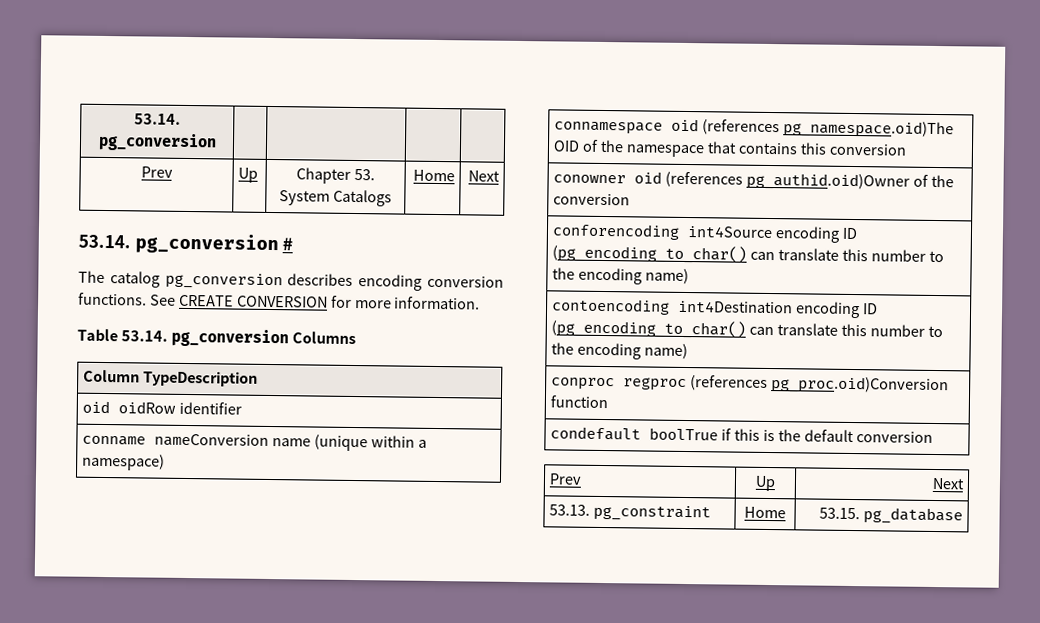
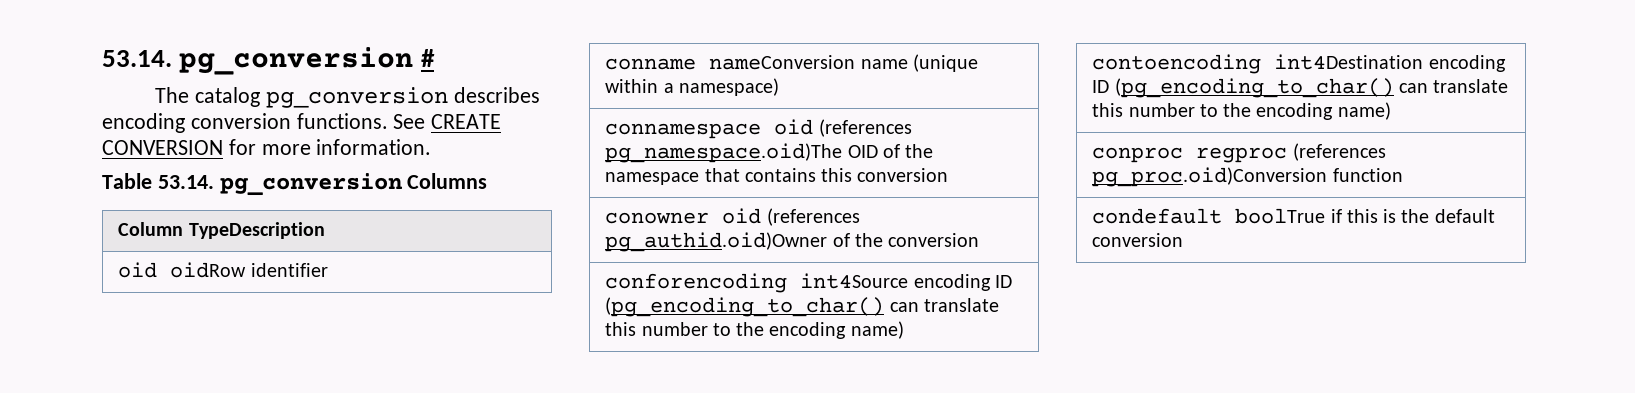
[134,113,181,125] [97,132,217,152] [140,166,173,178] [238,167,259,183] [296,167,375,184] [279,189,392,207] [412,169,455,182] [467,170,500,182] [78,233,279,255] 53.14. pg_conversion | | | | // Prev | Up | Chapter 53. System Catalogs | Home | Next // 53.14. pg_conversion -> [102,47,414,75] 53.14. pg_conversion
[549,473,583,485] [755,475,776,492] [931,477,965,490] [549,504,712,522] [744,506,786,519] [818,507,963,525] // Prev | Up | Next // 53.13. pg_constraint | Home | 53.15. pg_database -> (1184, 240) none

